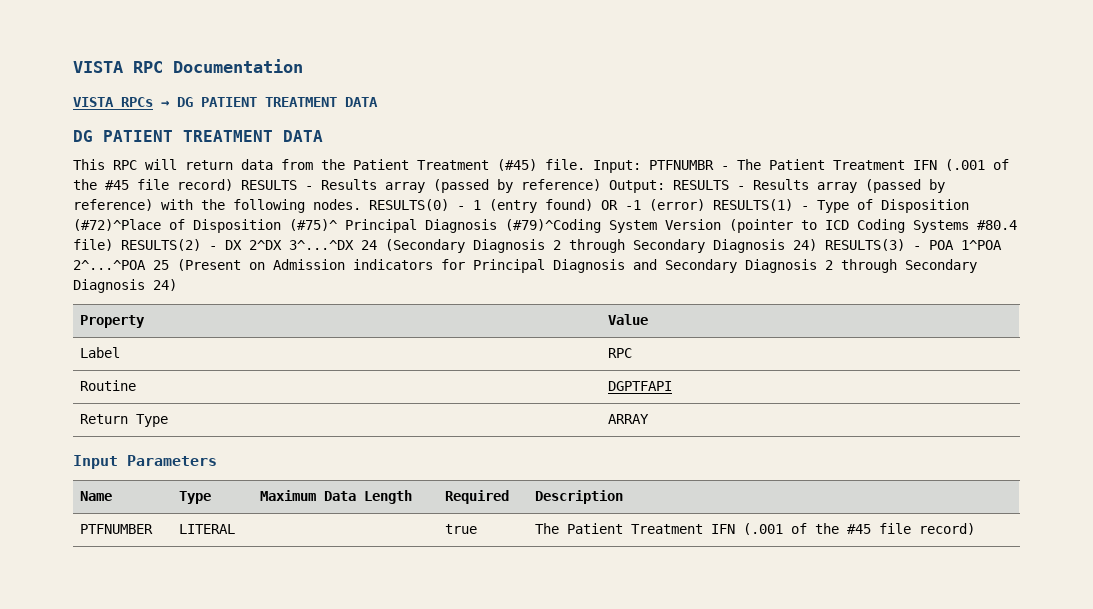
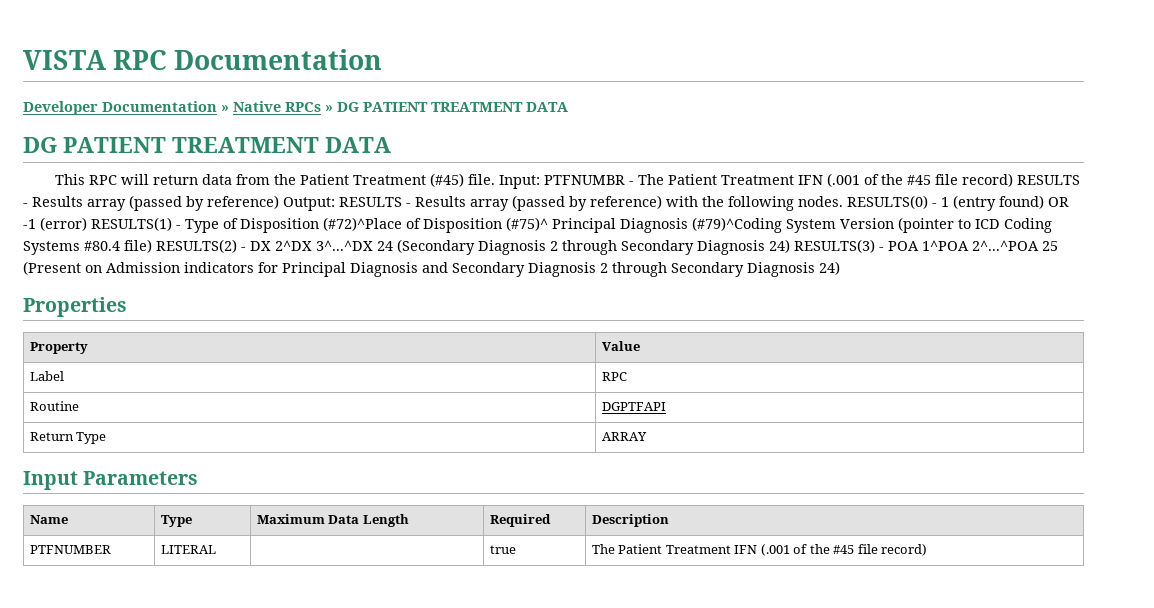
[73,97,169,107] VISTA RPCs → -> [23,101,333,115] Developer Documentation » Native RPCs »
(177, 285) none -> [23,297,127,317] // Properties

